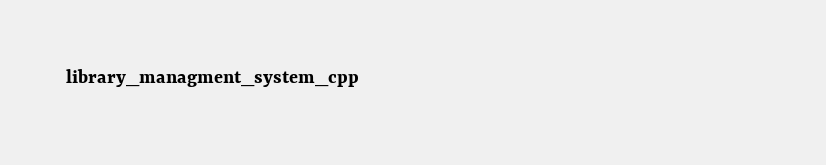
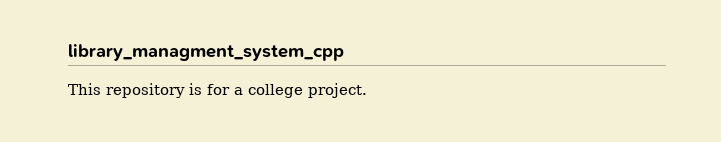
(359, 78) none -> [68,83,367,98] // This repository is for a college project.

